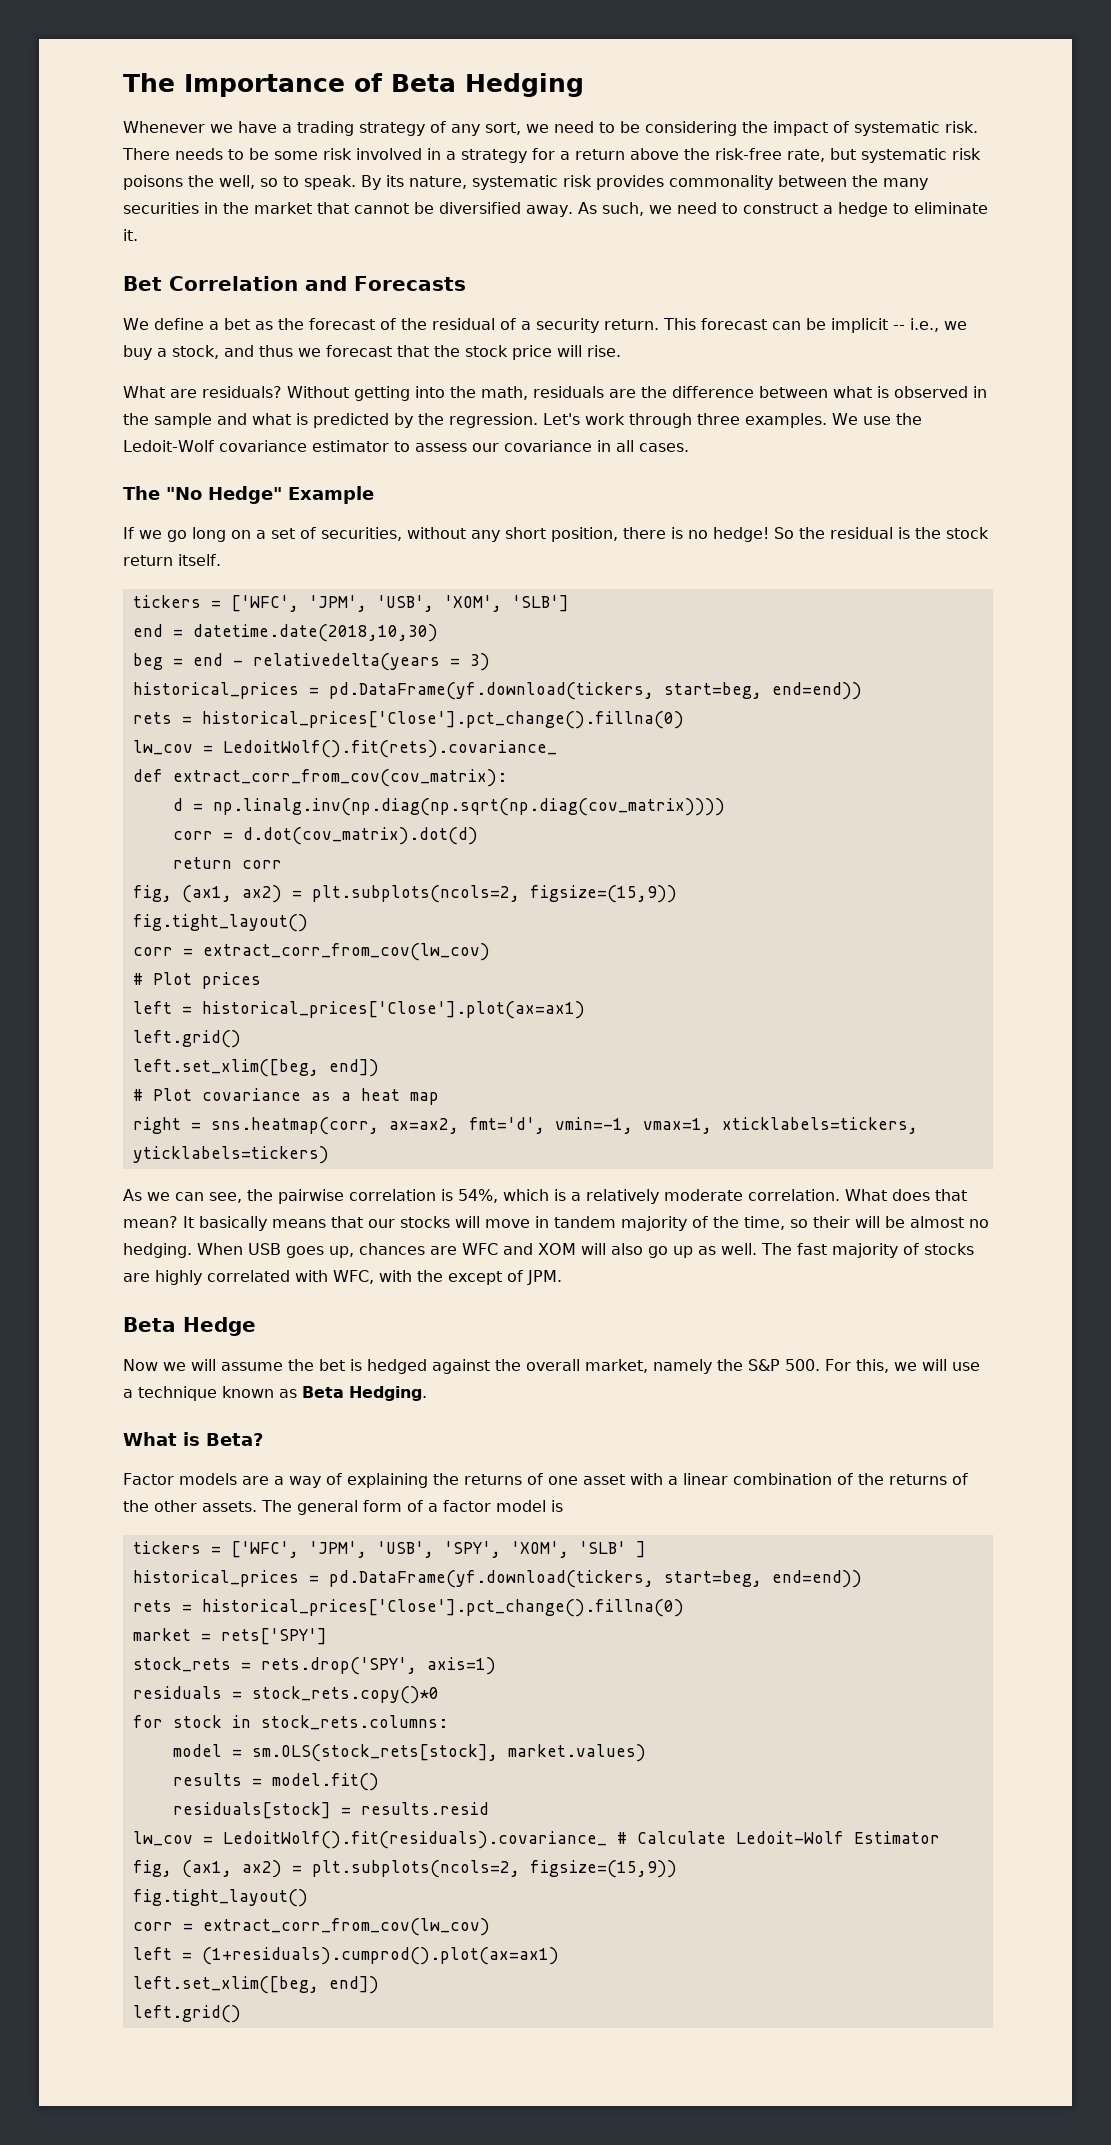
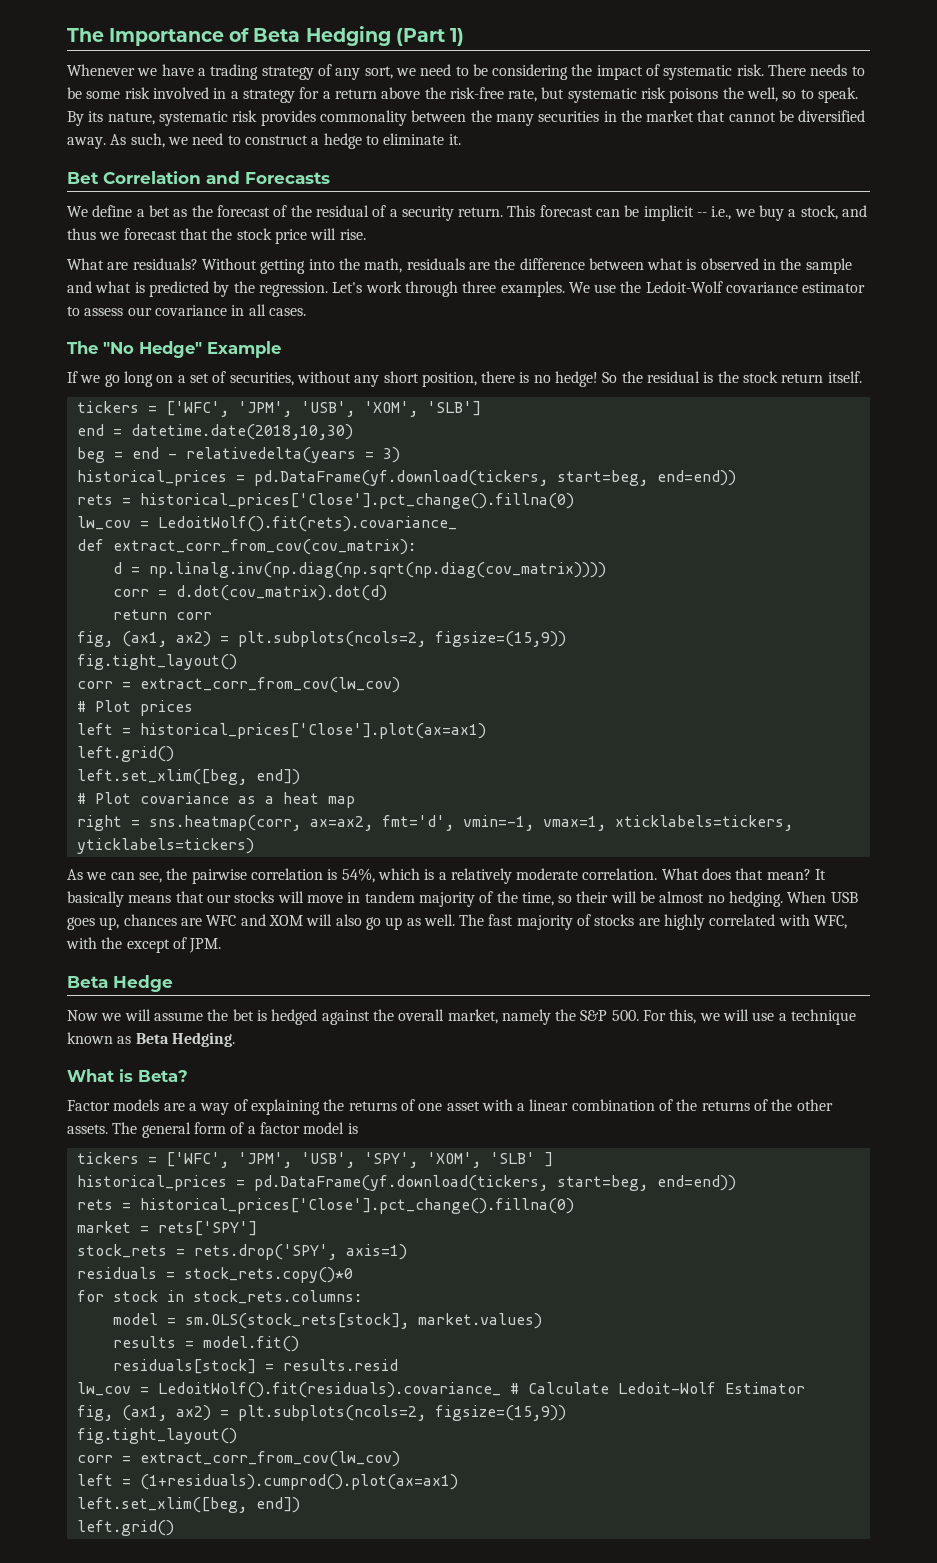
(584, 85) none -> [395,28,464,46] (Part 1)

